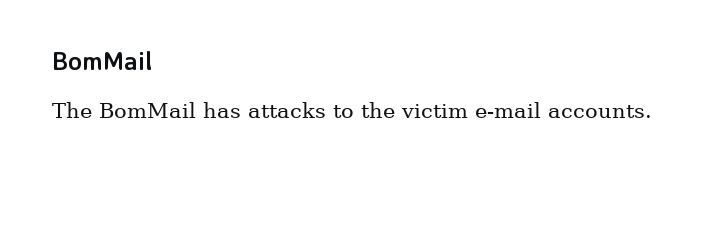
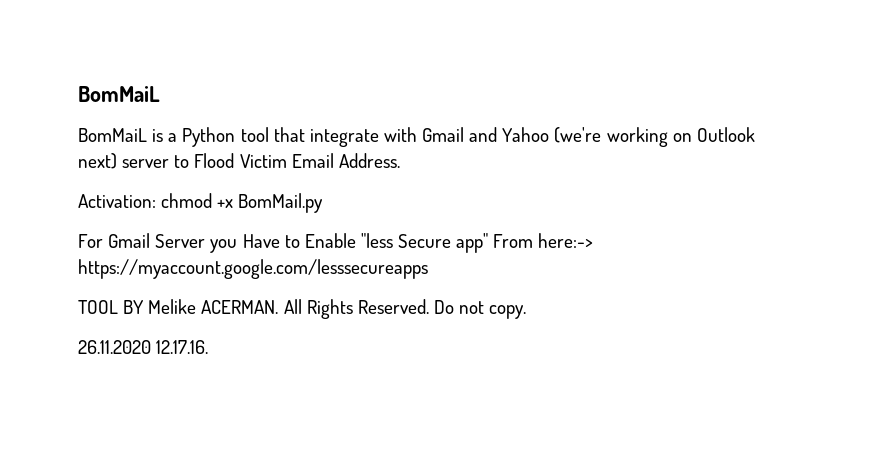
[52,51,152,70] [52,102,652,118] BomMail // The BomMail has attacks to the victim e-mail accounts. -> [78,86,160,102] [78,127,755,147] [78,153,400,169] [78,193,324,213] [78,233,594,253] [78,259,428,279] [78,299,527,319] [78,340,209,354] BomMaiL // BomMaiL is a Python tool that integrate with Gmail and Yahoo (we're working on Outlook next) server to Flood Victim Email Address. // Activation: chmod +x BomMail.py // For Gmail Server you Have to Enable "less Secure app" From here:-> https://myaccount.google.com/lesssecureapps // TOOL BY Melike ACERMAN. All Rights Reserved. Do not copy. // 26.11.2020 12.17.16.

